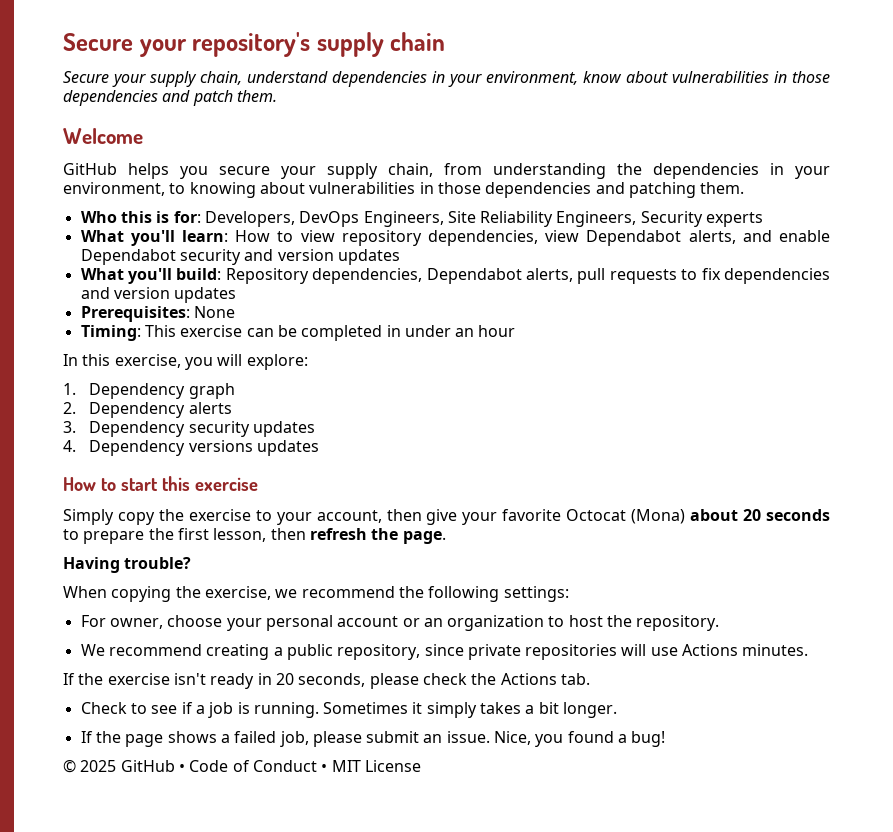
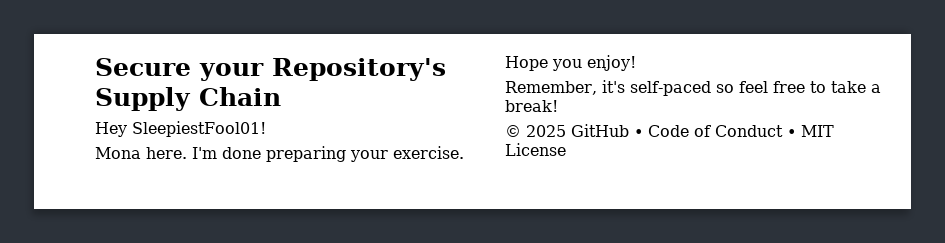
[63,32,446,57] [63,71,830,87] [63,90,277,106] [63,128,143,144] [63,163,830,179] [63,182,745,198] [80,211,764,227] [80,230,831,246] [80,249,400,265] [80,268,830,284] [80,287,237,303] [80,306,235,322] [80,325,516,341] [63,354,308,370] [63,383,235,399] [63,402,232,418] [63,421,315,437] [63,440,319,456] [63,476,258,491] [63,509,831,525] [63,528,446,544] [63,557,192,573] [63,586,569,602] [80,615,720,631] [80,644,809,660] [63,673,590,689] [80,702,618,718] [80,731,666,747] Secure your repository's supply chain // Secure your supply chain, understand dependencies in your environment, know about vulnerabilities in those dependencies and patch them. // Welcome // GitHub helps you secure your supply chain, from understanding the dependencies in your environment, to knowing about vulnerabilities in those dependencies and patching them. // Who this is for: Developers, DevOps Engineers, Site Reliability Engineers, Security experts // What you'll learn: How to view repository dependencies, view Dependabot alerts, and enable Dependabot security and version updates // What you'll build: Repository dependencies, Dependabot alerts, pull requests to fix dependencies and version updates // Prerequisites: None // Timing: This exercise can be completed in under an hour // In this exercise, you will explore: // 1. Dependency graph // 2. Dependency alerts // 3. Dependency security updates // 4. Dependency versions updates // How to start this exercise // Simply copy the exercise to your account, then give your favorite Octocat (Mona) about 20 seconds to prepare the first lesson, then refresh the page. // Having trouble? // When copying the exercise, we recommend the following settings: // For owner, choose your personal account or an organization to host the repository. // We recommend creating a public repository, since private repositories will use Actions minutes. // If the exercise isn't ready in 20 seconds, please check the Actions tab. // Check to see if a job is running. Sometimes it simply takes a bit longer. // If the page shows a failed job, please submit an issue. Nice, you found a bug! -> [95,58,446,81] [95,87,281,111] [95,121,266,137] [95,146,464,162] [505,55,636,71] [505,80,881,96] [505,100,558,112] Secure your Repository's Supply Chain // Hey SleepiestFool01! // Mona here. I'm done preparing your exercise. Hope you enjoy! // Remember, it's self-paced so feel free to take a break!

